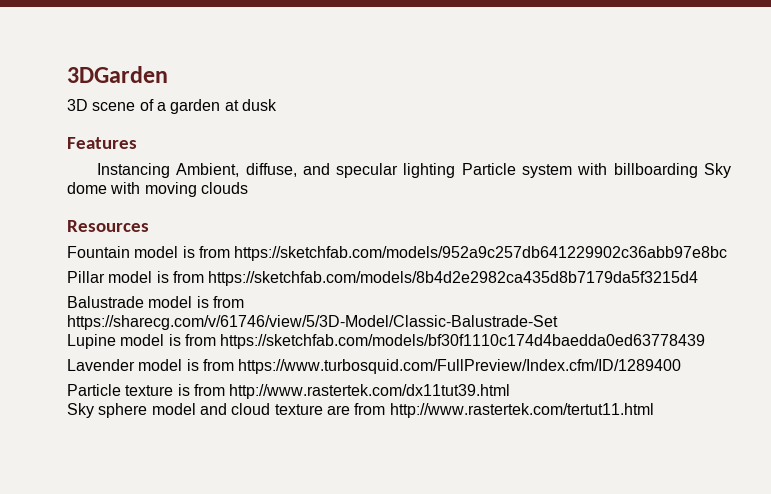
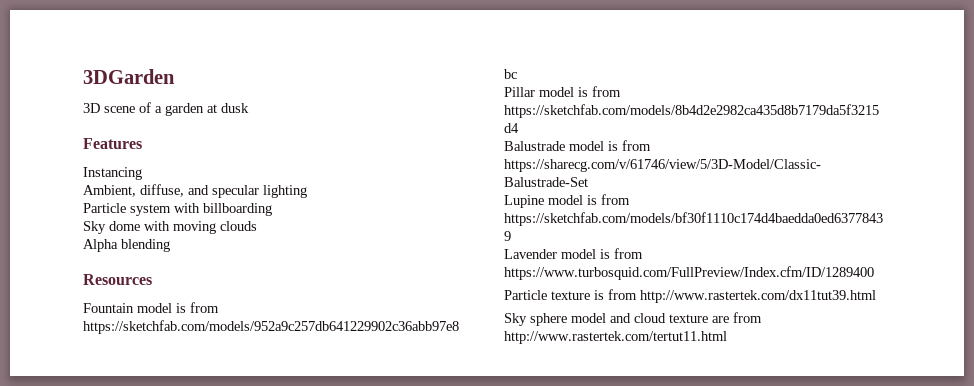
(170, 170) none -> (142, 173) //
(456, 170) none -> (307, 191) //
(698, 170) none -> (272, 209) //
(248, 188) none -> [83,239,170,252] // Alpha blending

